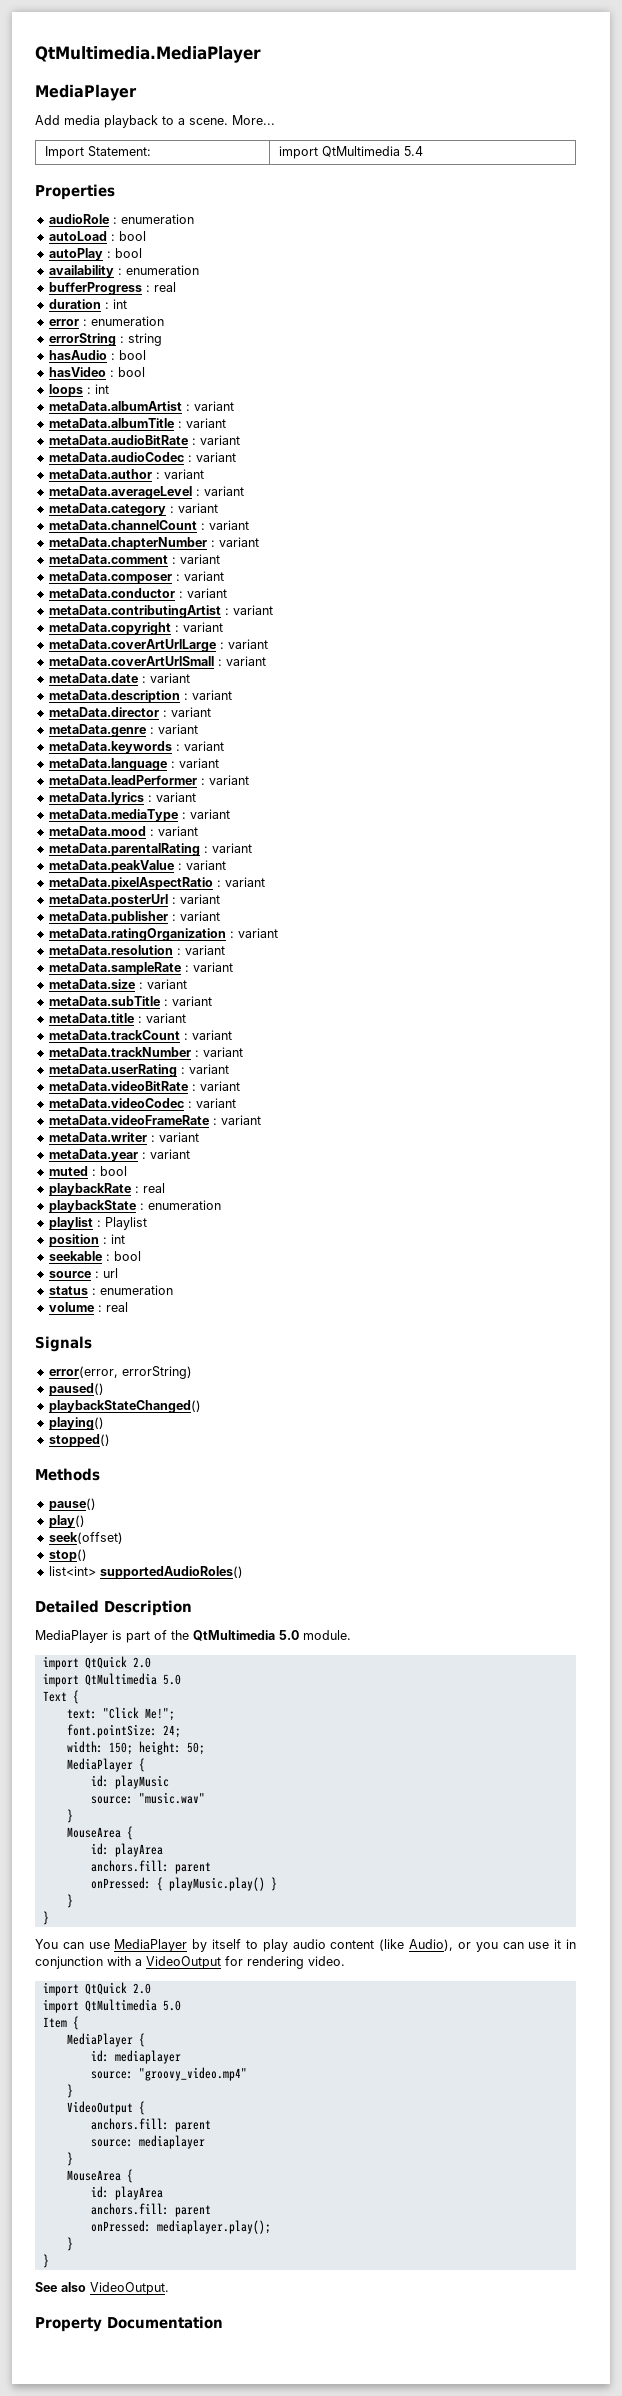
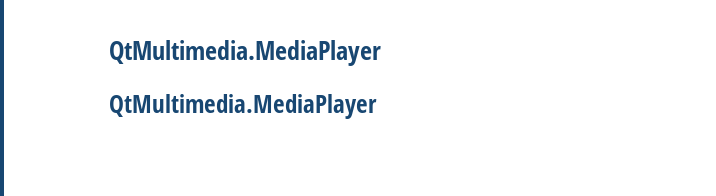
[35,84,137,101] [35,115,275,128] [44,146,151,159] [278,146,423,159] [35,184,115,200] [48,214,194,224] [48,231,146,241] [48,248,142,261] [48,265,199,278] [48,282,176,295] [48,299,127,309] [48,316,164,326] [48,333,162,346] [48,350,146,360] [48,367,145,377] [48,384,109,397] [48,401,234,411] [48,418,226,428] [48,435,240,445] [48,452,236,462] [48,469,204,479] [48,486,244,499] [48,503,218,516] [48,520,249,530] [48,537,259,550] [48,554,220,564] [48,571,224,584] [48,588,227,598] [48,605,273,618] [48,622,223,635] [48,639,268,652] [48,656,266,666] [48,673,190,683] [48,690,232,703] [48,707,211,717] [48,724,198,737] [48,741,224,754] [48,758,219,771] [48,775,249,785] [48,792,196,805] [48,809,230,822] [48,826,198,836] [48,843,252,856] [48,860,226,873] [48,877,265,890] [48,894,220,907] [48,911,220,924] [48,928,278,941] [48,945,225,955] [48,962,233,975] [48,979,187,989] [48,996,212,1006] [48,1013,186,1023] [48,1030,232,1040] [48,1047,243,1057] [48,1064,229,1077] [48,1081,240,1091] [48,1098,236,1108] [48,1115,261,1125] [48,1132,199,1142] [48,1149,190,1162] [48,1166,127,1176] [48,1183,165,1196] [48,1200,221,1213] [48,1217,147,1230] [48,1234,125,1247] [48,1251,141,1261] [48,1268,118,1278] [48,1285,173,1295] [48,1302,128,1312] [35,1336,92,1352] [48,1366,192,1379] [48,1383,104,1396] [48,1400,201,1413] [48,1417,104,1430] [48,1434,110,1447] [35,1468,100,1481] [48,1498,96,1511] [48,1515,85,1528] [48,1532,123,1544] [48,1549,87,1562] [48,1566,243,1579] [35,1600,192,1616] [35,1630,351,1643] [42,1656,151,1670] [42,1673,181,1687] [42,1690,79,1704] [66,1707,175,1721] [66,1724,181,1738] [66,1741,205,1755] [66,1758,145,1772] [90,1775,169,1789] [90,1792,205,1804] [66,1809,73,1823] [66,1826,133,1840] [90,1843,163,1857] [90,1860,211,1874] [90,1877,277,1891] [66,1894,73,1908] [42,1911,49,1925] [35,1939,576,1952] [35,1956,345,1969] [42,1982,151,1996] [42,1999,181,2013] [42,2016,79,2030] [66,2033,145,2047] [90,2050,181,2064] [90,2067,247,2081] [66,2084,73,2098] [66,2101,145,2115] [90,2118,211,2132] [90,2135,205,2149] [66,2152,73,2166] [66,2169,133,2183] [90,2186,163,2200] [90,2203,211,2217] [90,2220,271,2234] [66,2237,73,2251] [42,2254,49,2268] [35,2282,169,2295] [35,2316,223,2332] MediaPlayer // Add media playback to a scene. More... // Import Statement: | import QtMultimedia 5.4 // Properties // audioRole : enumeration // autoLoad : bool // autoPlay : bool // availability : enumeration // bufferProgress : real // duration : int // error : enumeration // errorString : string // hasAudio : bool // hasVideo : bool // loops : int // metaData.albumArtist : variant // metaData.albumTitle : variant // metaData.audioBitRate : variant // metaData.audioCodec : variant // metaData.author : variant // metaData.averageLevel : variant // metaData.category : variant // metaData.channelCount : variant // metaData.chapterNumber : variant // metaData.comment : variant // metaData.composer : variant // metaData.conductor : variant // metaData.contributingArtist : variant // metaData.copyright : variant // metaData.coverArtUrlLarge : variant // metaData.coverArtUrlSmall : variant // metaData.date : variant // metaData.description : variant // metaData.director : variant // metaData.genre : variant // metaData.keywords : variant // metaData.language : variant // metaData.leadPerformer : variant // metaData.lyrics : variant // metaData.mediaType : variant // metaData.mood : variant // metaData.parentalRating : variant // metaData.peakValue : variant // metaData.pixelAspectRatio : variant // metaData.posterUrl : variant // metaData.publisher : variant // metaData.ratingOrganization : variant // metaData.resolution : variant // metaData.sampleRate : variant // metaData.size : variant // metaData.subTitle : variant // metaData.title : variant // metaData.trackCount : variant // metaData.trackNumber : variant // metaData.userRating : variant // metaData.videoBitRate : variant // metaData.videoCodec : variant // metaData.videoFrameRate : variant // metaData.writer : variant // metaData.year : variant // muted : bool // playbackRate : real // playbackState : enumeration // playlist : Playlist // position : int // seekable : bool // source : url // status : enumeration // volume : real // Signals // error(error, errorString) // paused() // playbackStateChanged() // playing() // stopped() // Methods // pause() // play() // seek(offset) // stop() // list<int> supportedAudioRoles() // Detailed Description // MediaPlayer is part of the QtMultimedia 5.0 module. // import QtQuick 2.0 // import QtMultimedia 5.0 // Text { // text: "Click Me!"; // font.pointSize: 24; // width: 150; height: 50; // MediaPlayer { // id: playMusic // source: "music.wav" // } // MouseArea { // id: playArea // anchors.fill: parent // onPressed: { playMusic.play() } // } // } // You can use MediaPlayer by itself to play audio content (like Audio), or you can use it in conjunction with a VideoOutput for rendering video. // import QtQuick 2.0 // import QtMultimedia 5.0 // Item { // MediaPlayer { // id: mediaplayer // source: "groovy_video.mp4" // } // VideoOutput { // anchors.fill: parent // source: mediaplayer // } // MouseArea { // id: playArea // anchors.fill: parent // onPressed: mediaplayer.play(); // } // } // See also VideoOutput. // Property Documentation -> [109,94,377,119] QtMultimedia.MediaPlayer

